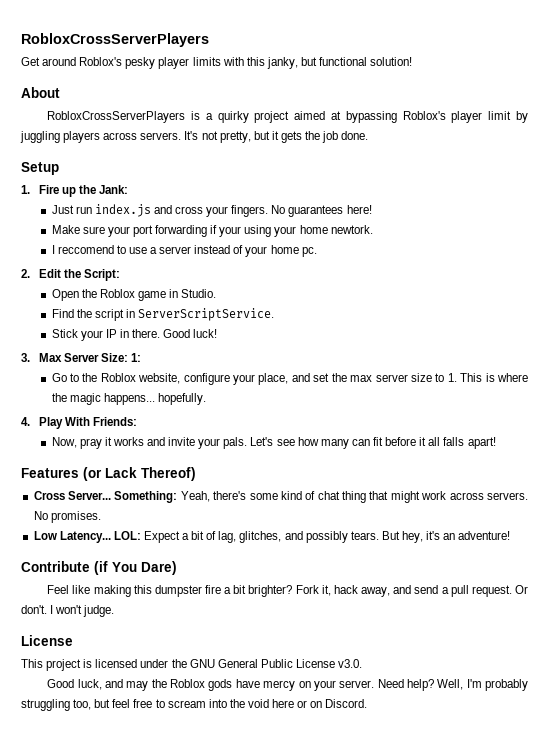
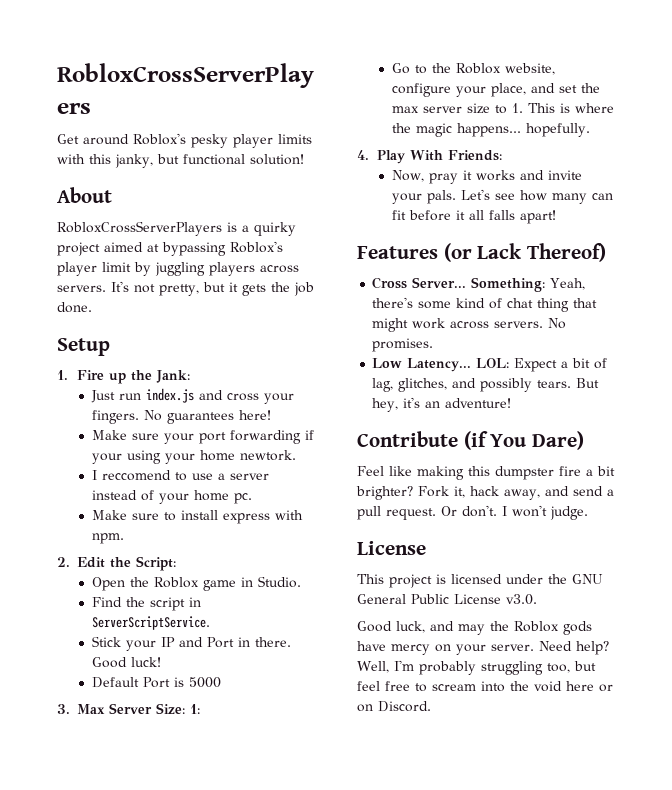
(317, 252) none -> [91,510,303,524] [91,533,124,544] // Make sure to install express with npm.
(117, 333) none -> [178,637,234,648] and Port
(218, 333) none -> [91,677,221,688] // Default Port is 5000

